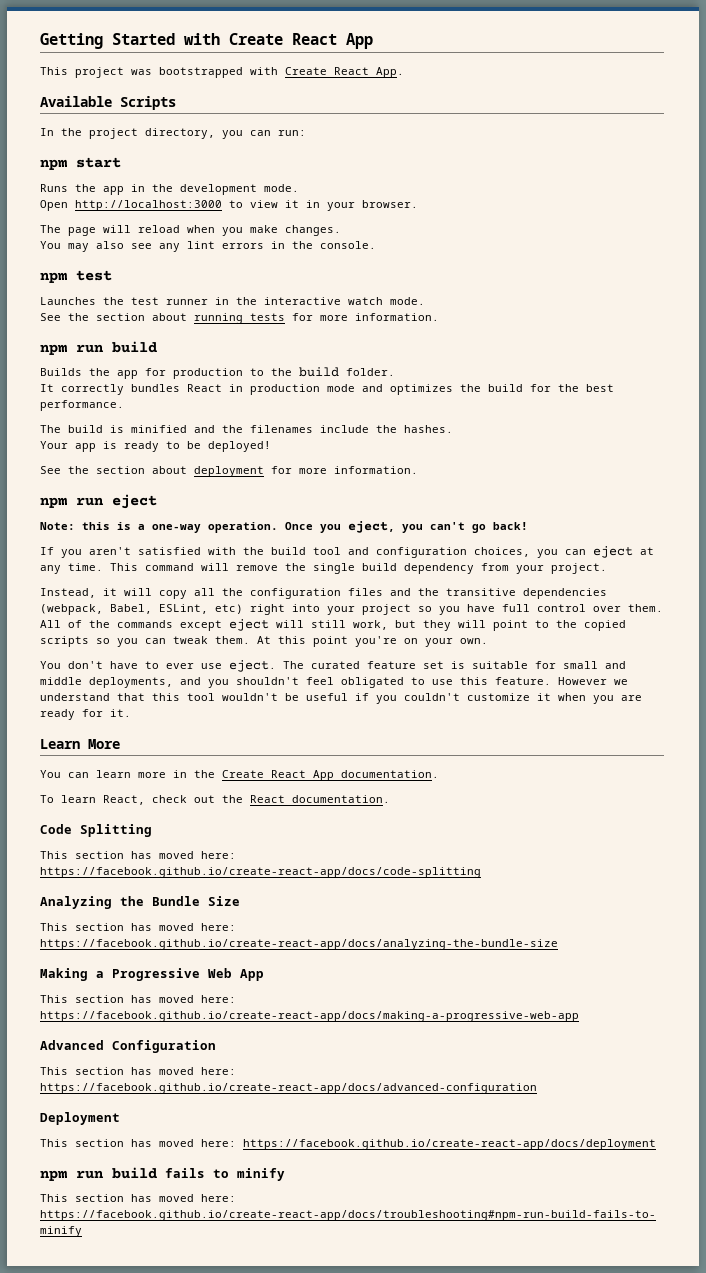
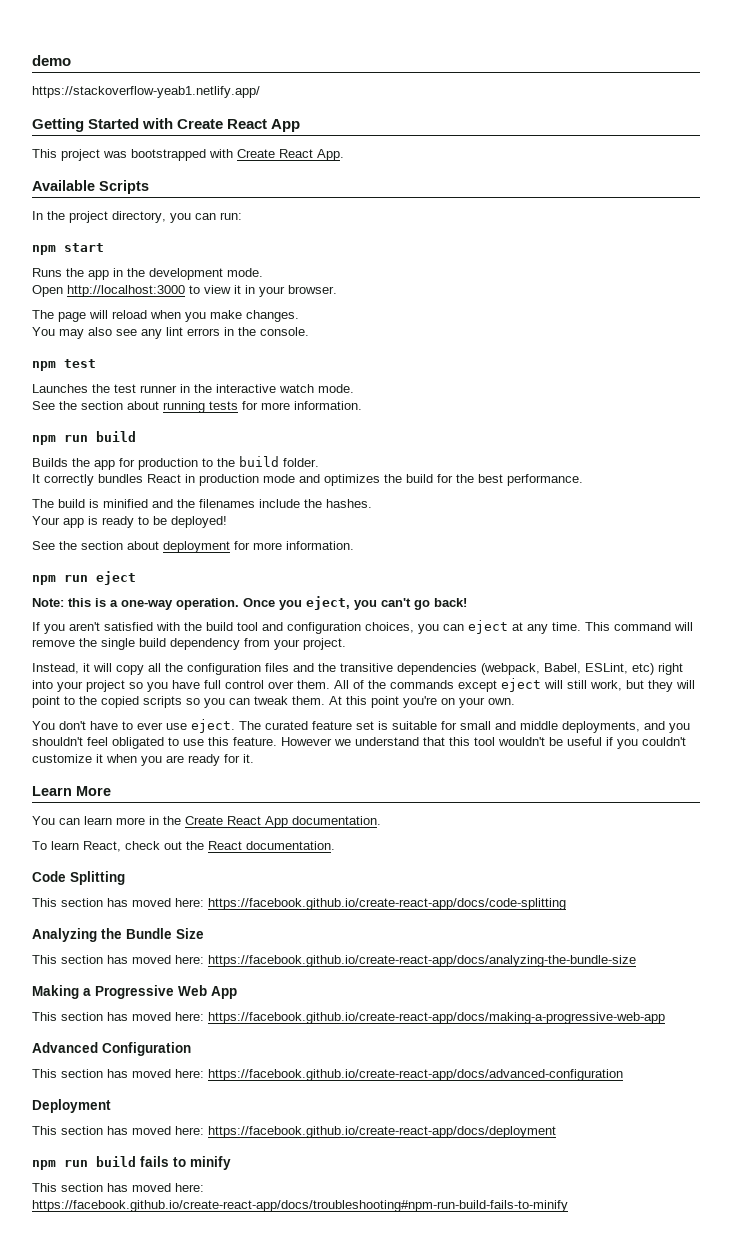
(40, 41) none -> [32,55,71,66] [32,86,260,98] demo // https://stackoverflow-yeab1.netlify.app/ //

